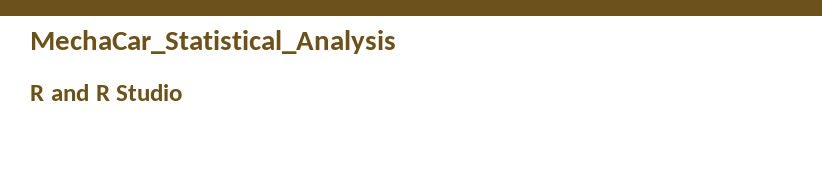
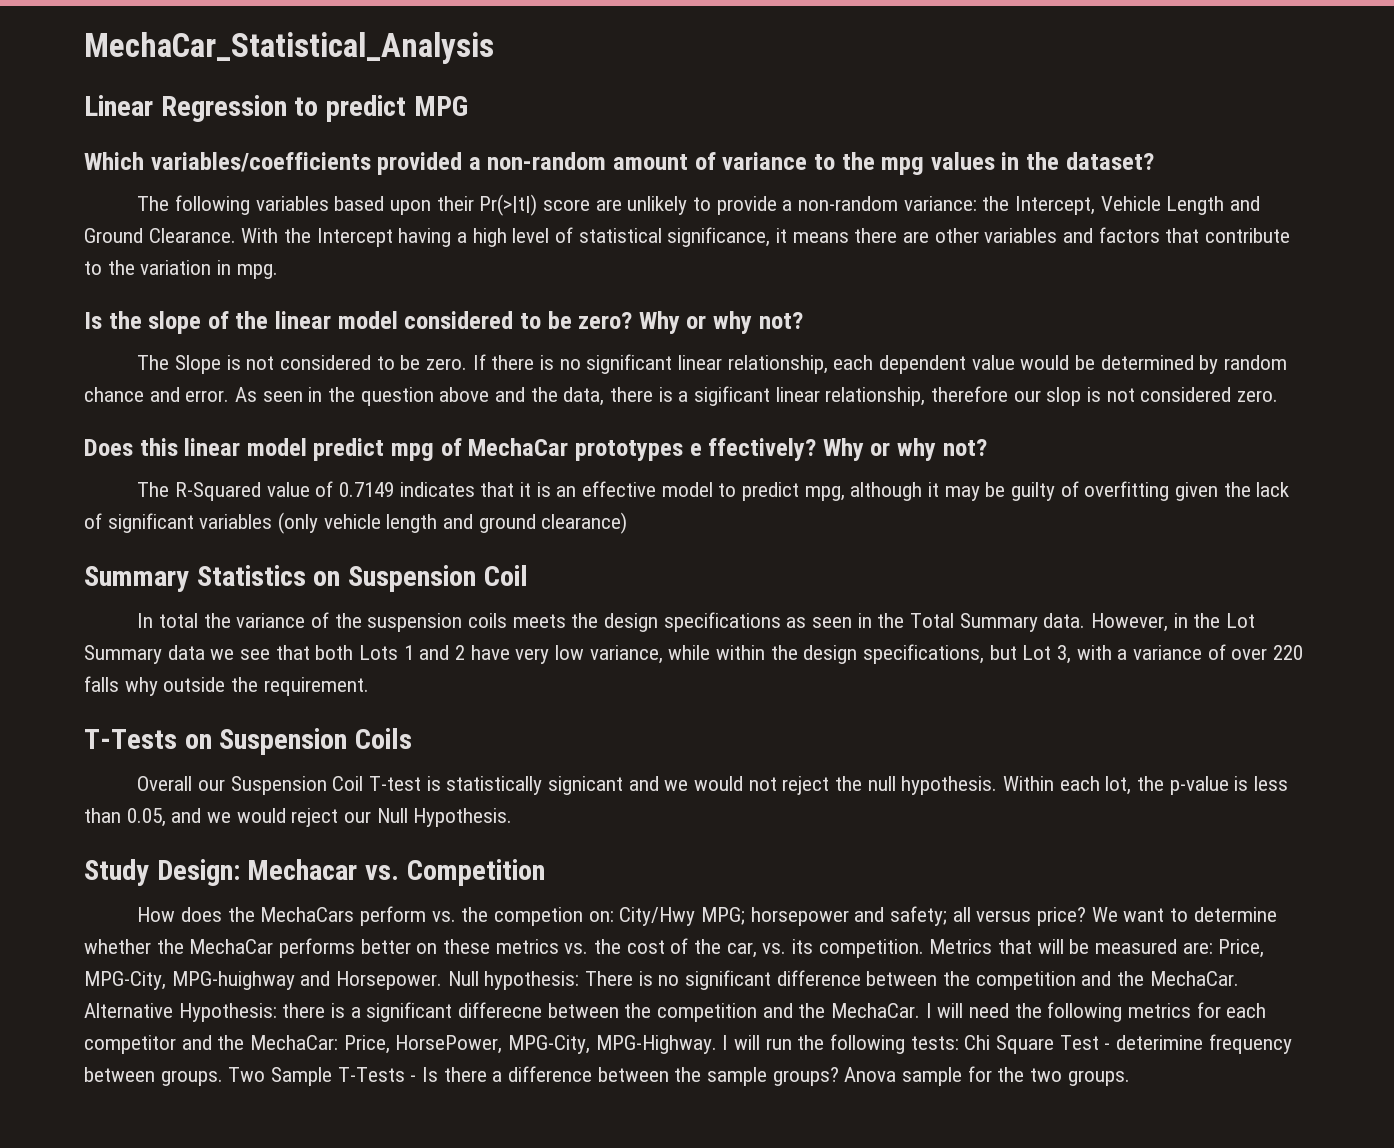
[30,84,183,101] R and R Studio -> [84,95,468,122] [84,152,1154,175] [137,194,1261,216] [84,227,1291,247] [84,260,278,279] [84,311,803,334] [137,354,1288,374] [84,386,1279,406] [84,438,987,461] [137,481,1290,501] [84,512,628,534] [84,565,528,592] [137,612,1256,632] [84,644,1304,664] [84,676,369,696] [84,728,413,755] [137,776,1289,795] [84,808,513,827] [84,859,545,886] [137,906,1277,926] [84,938,1265,958] [84,970,1239,990] [84,1002,1267,1022] [84,1034,1292,1054] [84,1066,1130,1086] Linear Regression to predict MPG // Which variables/coefficients provided a non-random amount of variance to the mpg values in the dataset? // The following variables based upon their Pr(>|t|) score are unlikely to provide a non-random variance: the Intercept, Vehicle Length and Ground Clearance. With the Intercept having a high level of statistical significance, it means there are other variables and factors that contribute to the variation in mpg. // Is the slope of the linear model considered to be zero? Why or why not? // The Slope is not considered to be zero. If there is no significant linear relationship, each dependent value would be determined by random chance and error. As seen in the question above and the data, there is a sigificant linear relationship, therefore our slop is not considered zero. // Does this linear model predict mpg of MechaCar prototypes e ffectively? Why or why not? // The R-Squared value of 0.7149 indicates that it is an effective model to predict mpg, although it may be guilty of overfitting given the lack of significant variables (only vehicle length and ground clearance) // Summary Statistics on Suspension Coil // In total the variance of the suspension coils meets the design specifications as seen in the Total Summary data. However, in the Lot Summary data we see that both Lots 1 and 2 have very low variance, while within the design specifications, but Lot 3, with a variance of over 220 falls why outside the requirement. // T-Tests on Suspension Coils // Overall our Suspension Coil T-test is statistically signicant and we would not reject the null hypothesis. Within each lot, the p-value is less than 0.05, and we would reject our Null Hypothesis. // Study Design: Mechacar vs. Competition // How does the MechaCars perform vs. the competion on: City/Hwy MPG; horsepower and safety; all versus price? We want to determine whether the MechaCar performs better on these metrics vs. the cost of the car, vs. its competition. Metrics that will be measured are: Price, MPG-City, MPG-huighway and Horsepower. Null hypothesis: There is no significant difference between the competition and the MechaCar. Alternative Hypothesis: there is a significant differecne between the competition and the MechaCar. I will need the following metrics for each competitor and the MechaCar: Price, HorsePower, MPG-City, MPG-Highway. I will run the following tests: Chi Square Test - deterimine frequency between groups. Two Sample T-Tests - Is there a difference between the sample groups? Anova sample for the two groups.

